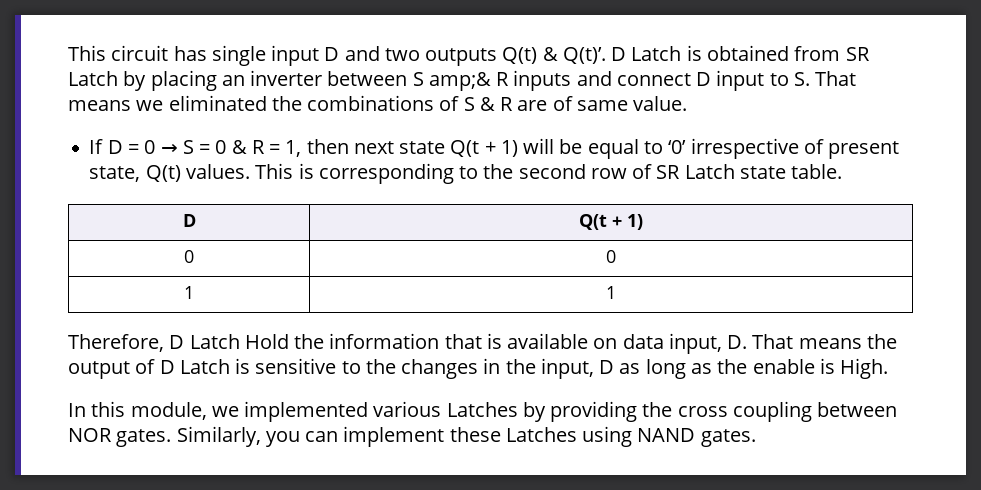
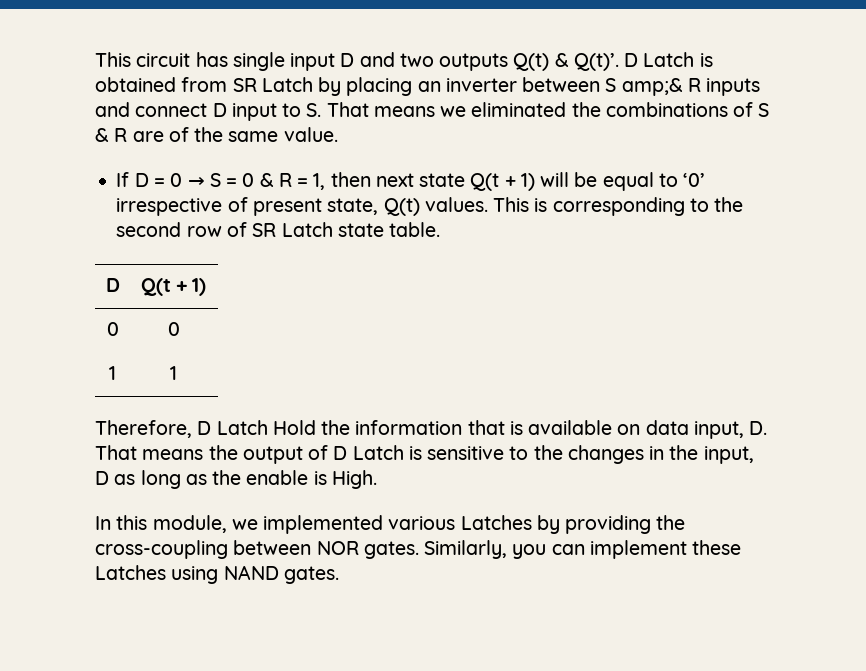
(573, 103) none -> [194,127,224,142] the
[677,401,812,422] cross coupling -> [95,540,228,559] cross-coupling

